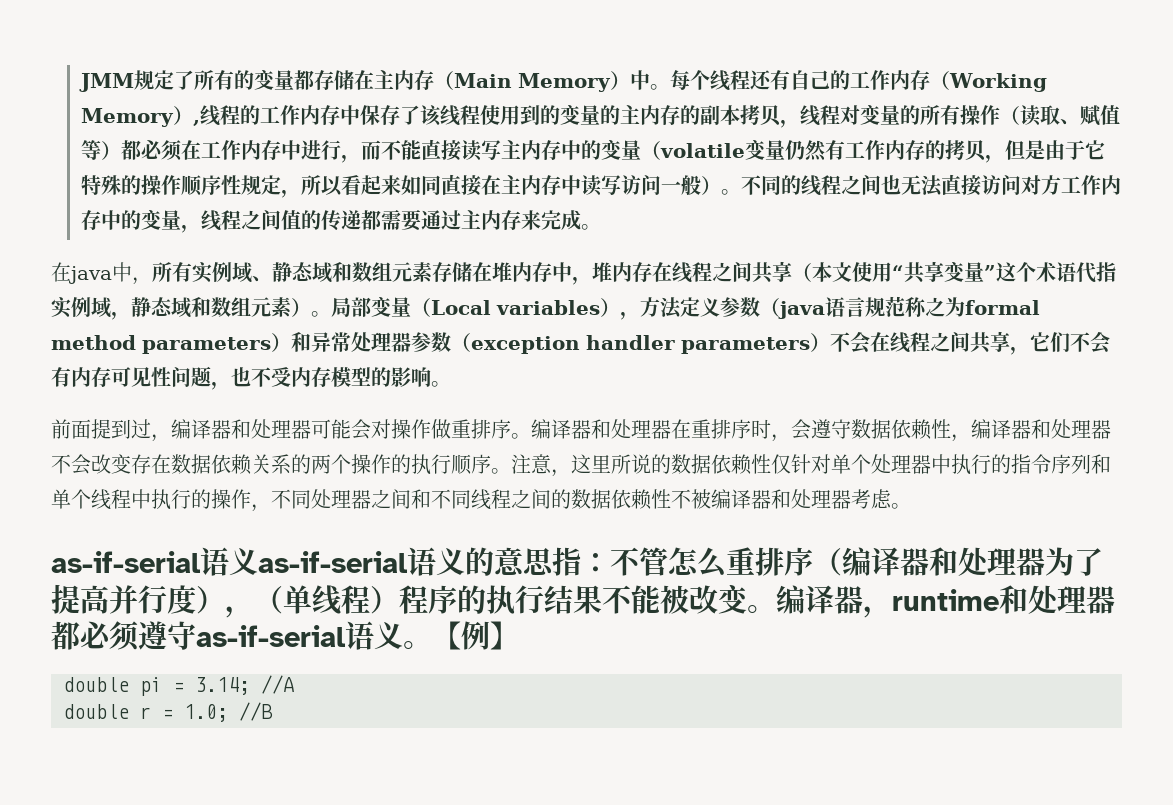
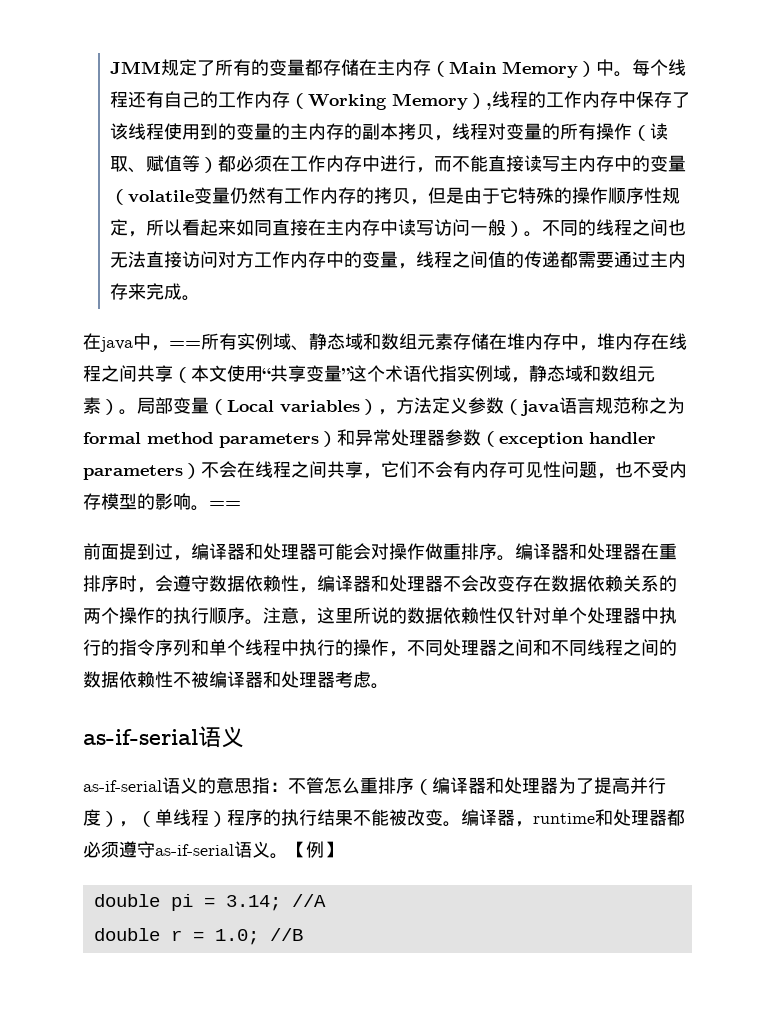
(152, 281) none -> [169,341,201,348] ==
(451, 384) none -> [209,501,241,508] ==
(258, 562) none -> (244, 737) //

